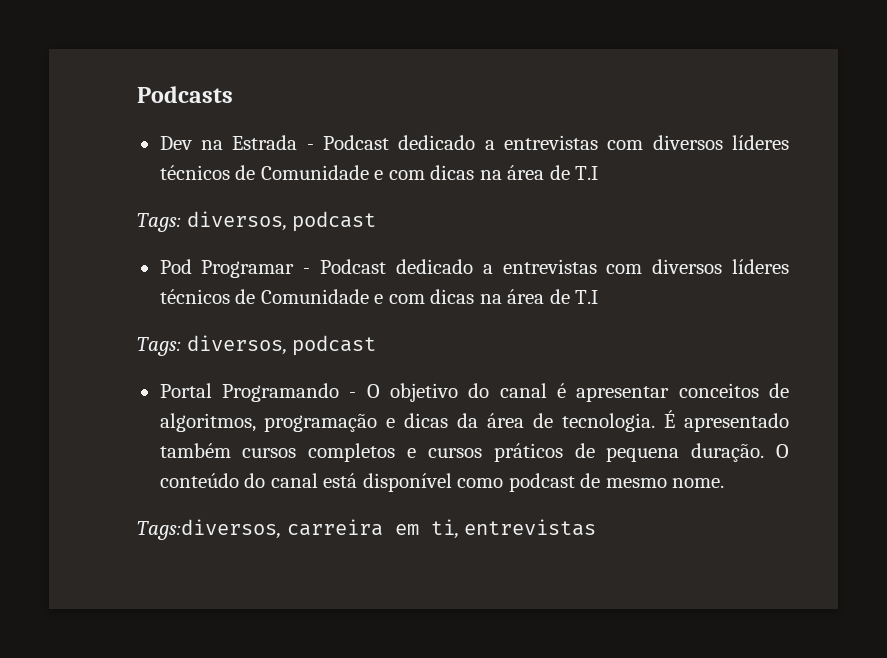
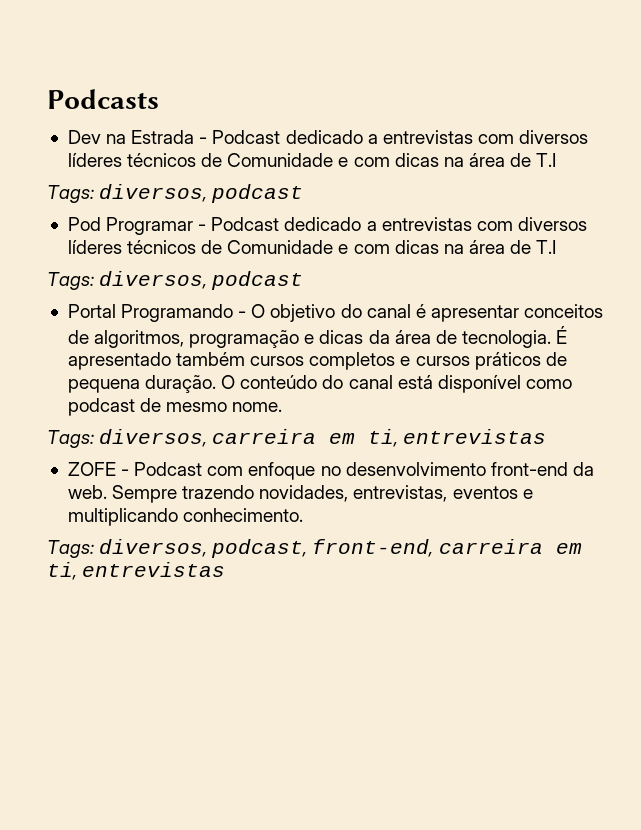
[137,519,597,540] Tags:diversos, carreira em ti, entrevistas -> [47,429,547,448] [67,462,594,480] [67,485,533,503] [67,508,304,526] [47,539,582,558] [47,562,226,580] Tags: diversos, carreira em ti, entrevistas // ZOFE - Podcast com enfoque no desenvolvimento front-end da web. Sempre trazendo novidades, entrevistas, eventos e multiplicando conhecimento. // Tags: diversos, podcast, front-end, carreira em ti, entrevistas

